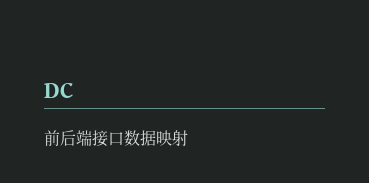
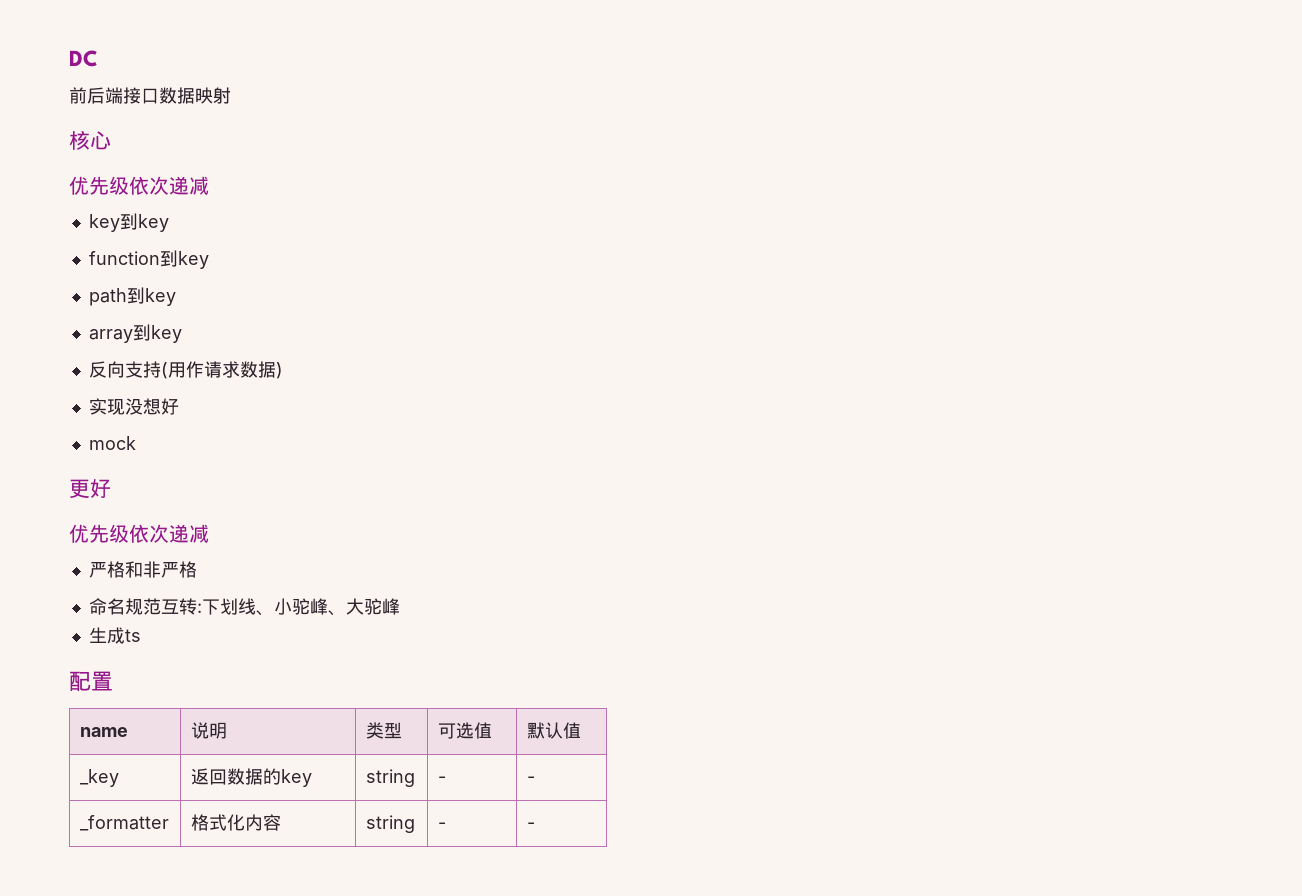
(188, 138) none -> [69,130,111,150] [69,176,209,195] [88,213,169,232] [88,250,209,269] [88,287,176,306] [88,324,182,343] [88,361,283,379] [88,398,179,415] [88,436,136,450] [69,479,111,499] [69,524,209,543] [88,561,197,578] [88,598,400,616] [88,627,141,644] [69,671,113,691] [79,727,128,737] [190,722,227,739] [365,722,402,739] [437,722,492,739] [526,722,581,739] [79,769,119,787] [190,768,312,787] [365,769,415,787] [437,776,446,783] [526,776,535,783] [79,815,169,831] [190,814,281,831] [365,815,415,833] [437,822,446,829] [526,822,535,829] // 核心 // 优先级依次递减 // key到key // function到key // path到key // array到key // 反向支持(用作请求数据) // 实现没想好 // mock // 更好 // 优先级依次递减 // 严格和非严格 // 命名规范互转:下划线、小驼峰、大驼峰 // 生成ts // 配置 // name | 说明 | 类型 | 可选值 | 默认值 // _key | 返回数据的key | string | - | - // _formatter | 格式化内容 | string | - | -

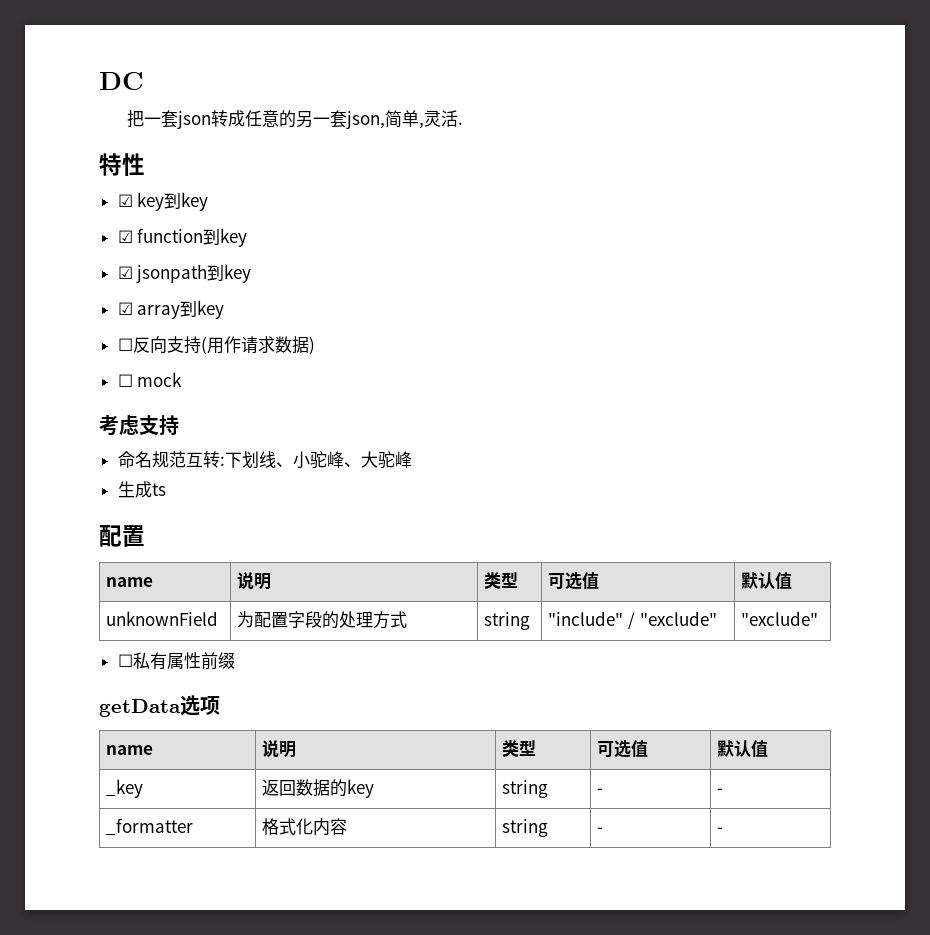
[69,87,231,104] [69,130,111,150] [69,176,209,195] 前后端接口数据映射 // 核心 // 优先级依次递减 // -> [126,110,463,129] [99,153,145,176] [117,194,133,207] 把一套json转成任意的另一套json,简单,灵活. // 特性 // ☑
(169, 223) none -> [117,230,133,243] ☑
[88,287,176,306] path到key // -> [117,264,252,283] [117,302,133,315] ☑ jsonpath到key // ☑
(182, 334) none -> [117,338,133,351] ☐
[88,398,179,415] 实现没想好 // -> [117,374,133,387] ☐
[69,479,111,499] [69,524,209,543] [88,561,197,578] 更好 // 优先级依次递减 // 严格和非严格 -> [99,415,179,436] 考虑支持
(581, 730) none -> [106,611,219,626] [237,611,408,629] [484,612,531,630] [548,611,717,629] [741,611,819,626] [117,652,235,670] [99,695,220,717] [106,745,154,755] [262,740,297,758] [502,740,537,757] [597,740,649,758] [717,740,769,758] // unknownField | 为配置字段的处理方式 | string | "include" / "exclude" | "exclude" // ☐私有属性前缀 // getData选项 // name | 说明 | 类型 | 可选值 | 默认值

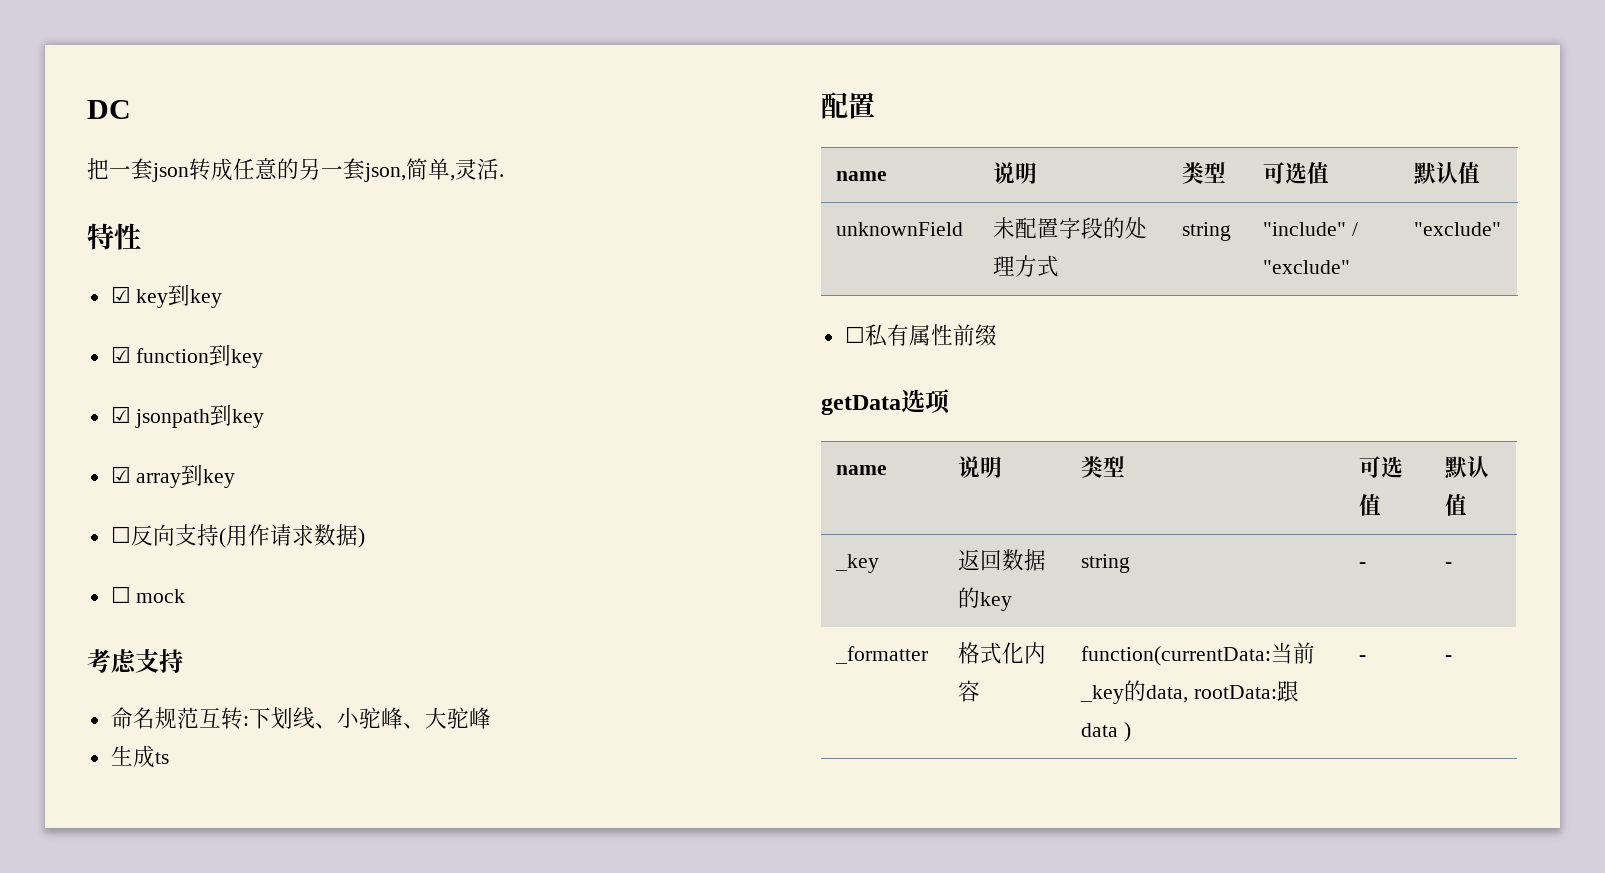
[237,611,255,628] 为 -> [992,217,1015,239] 未
[502,819,549,837] string -> [1080,642,1315,666] [1079,680,1299,704] [1080,722,1131,742] function(currentData:当前_key的data, rootData:跟data )

